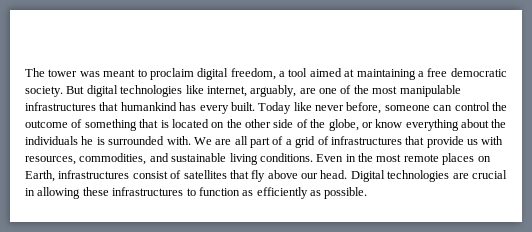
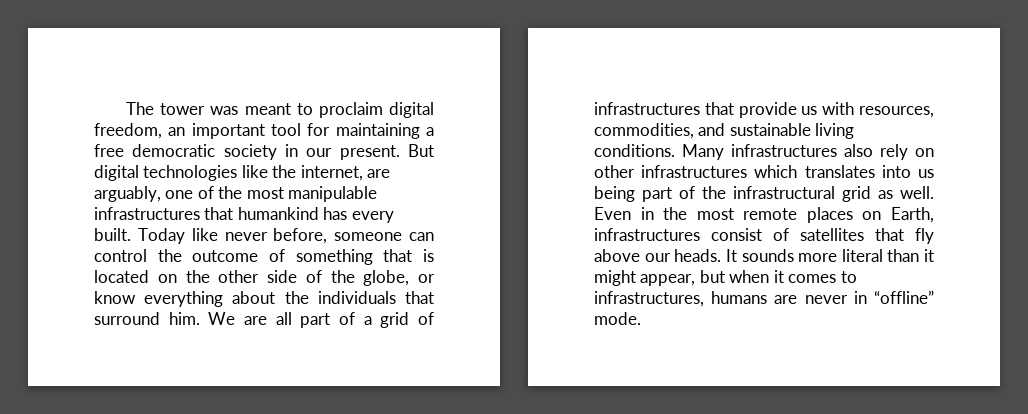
[279,68,507,80] [25,85,316,97] a tool aimed at maintaining a free democratic society. But digital technologies like internet, arguably, are -> [168,123,434,139] [94,144,434,160] [94,165,391,181] [94,186,161,202] an important tool for maintaining a free democratic society in our present. But digital technologies like the internet, are arguably,
[81,136,191,145] he is surrounded with. -> [405,291,435,304] [94,312,200,325] that surround him.
(313, 157) none -> [682,144,934,160] [594,165,934,178] [594,186,934,202] Many infrastructures also rely on other infrastructures which translates into us being part of the infrastructural grid as well.
[320,170,507,182] [25,187,368,199] head. Digital technologies are crucial in allowing these infrastructures to function as efficiently as possible. -> [674,249,934,262] [594,270,857,286] [594,290,934,307] [594,312,641,325] heads. It sounds more literal than it might appear, but when it comes to infrastructures, humans are never in “offline” mode.

